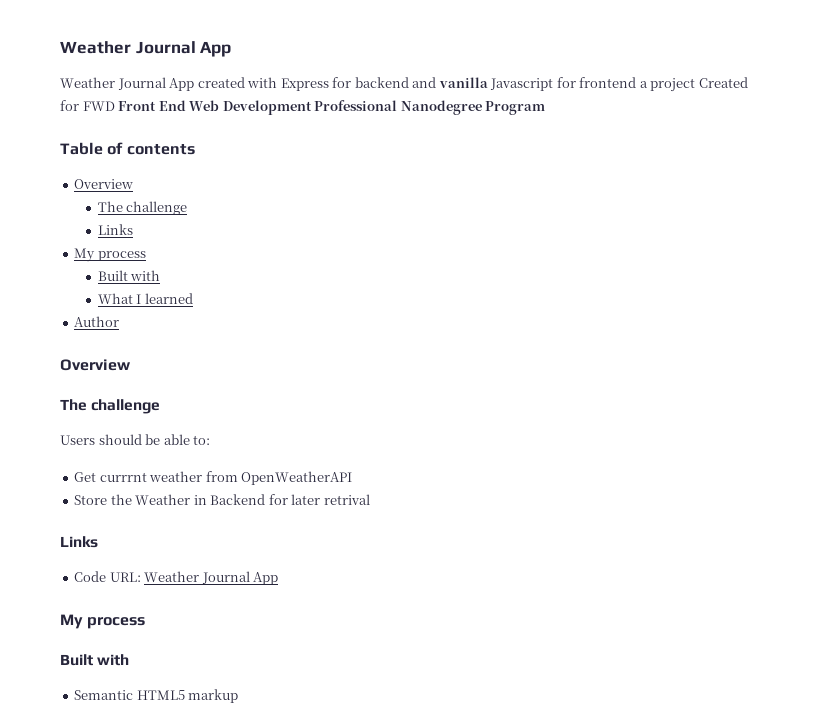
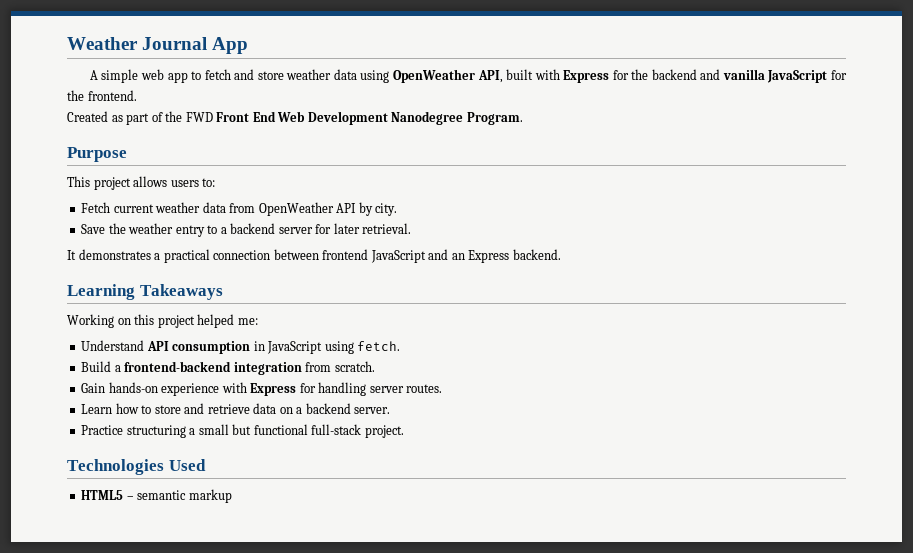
[60,41,232,57] [60,77,352,91] Weather Journal App // Weather Journal App created with Express for -> [67,37,249,54] [89,69,649,83] Weather Journal App // A simple web app to fetch and store weather data using OpenWeather API, built with Express for the
[490,77,748,92] [60,100,79,111] Javascript for frontend a project Created for -> [767,70,847,83] [67,90,137,101] [67,111,183,125] JavaScript for the frontend. // Created as part of the
[314,100,546,115] [60,142,195,155] [74,179,134,189] [97,201,188,215] [97,224,133,235] [74,248,146,262] [97,270,161,281] [97,293,193,304] [74,316,120,327] [60,359,131,371] [60,399,161,414] [60,434,211,445] [74,471,353,485] [74,494,370,505] [60,536,98,548] [74,571,279,585] [60,614,146,629] [60,654,130,666] [74,690,185,700] Professional Nanodegree Program // Table of contents // Overview // The challenge // Links // My process // Built with // What I learned // Author // Overview // The challenge // Users should be able to: // Get currrnt weather from OpenWeatherAPI // Store the Weather in Backend for later retrival // Links // Code URL: Weather Journal App // My process // Built with // Semantic HTML5 -> [391,111,523,125] [67,147,127,162] [67,176,216,190] [81,202,398,216] [81,223,412,237] [67,249,561,263] [67,284,223,300] [67,314,258,328] [81,340,401,354] [81,361,375,375] [81,382,443,396] [81,403,391,414] [81,424,404,438] [67,459,206,475] [81,490,187,500] Nanodegree Program. // Purpose // This project allows users to: // Fetch current weather data from OpenWeather API by city. // Save the weather entry to a backend server for later retrieval. // It demonstrates a practical connection between frontend JavaScript and an Express backend. // Learning Takeaways // Working on this project helped me: // Understand API consumption in JavaScript using fetch. // Build a frontend-backend integration from scratch. // Gain hands-on experience with Express for handling server routes. // Learn how to store and retrieve data on a backend server. // Practice structuring a small but functional full-stack project. // Technologies Used // HTML5 – semantic

